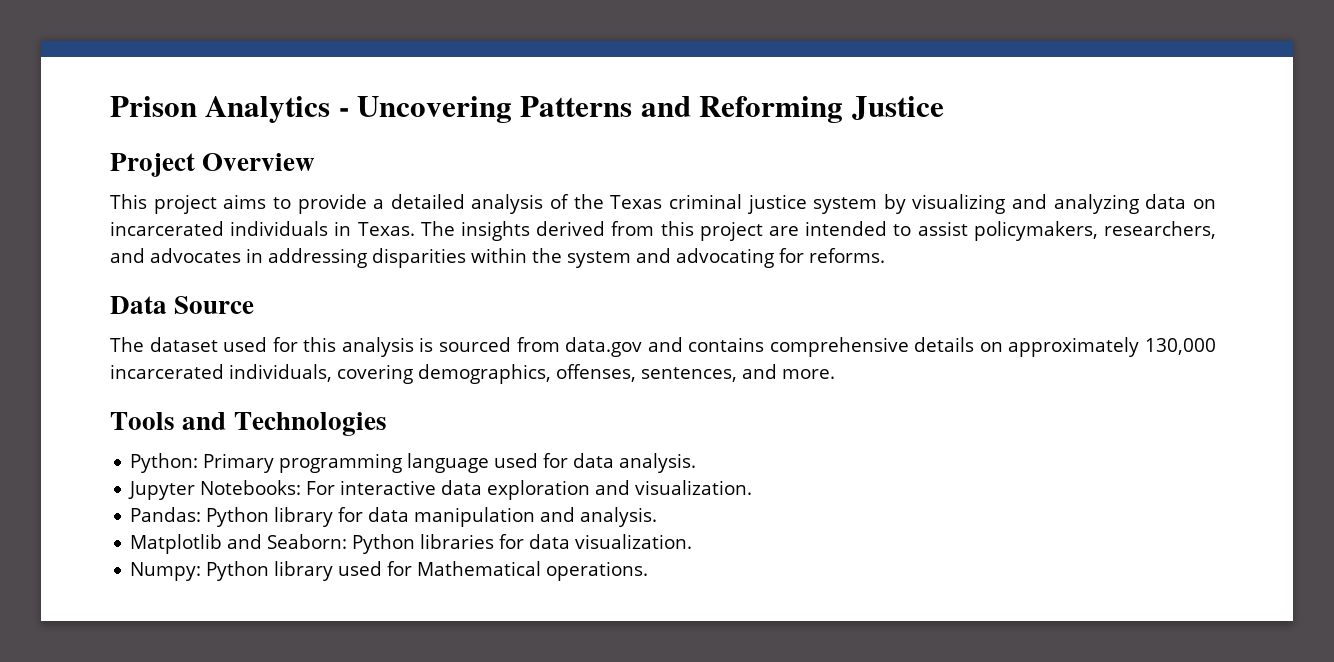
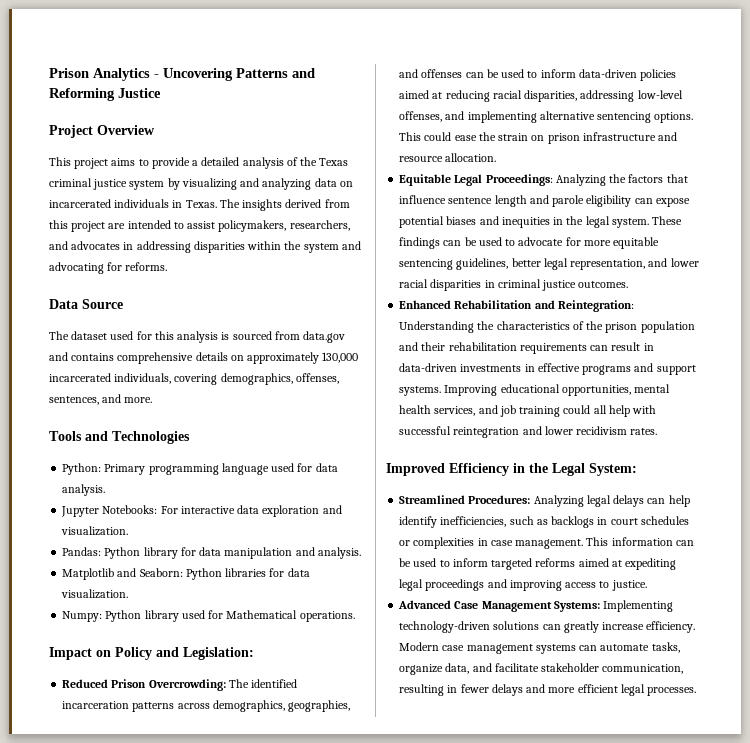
(649, 571) none -> [49,647,254,660] [62,679,298,691] [62,700,351,712] [399,69,677,81] [399,90,683,102] [399,111,694,123] [399,132,678,144] [399,153,497,162] [399,174,688,186] [399,195,690,207] [399,216,683,228] [399,237,660,249] [399,258,699,270] [399,279,629,291] [399,300,634,312] [399,321,695,333] [399,342,654,354] [399,363,696,375] [399,384,671,396] [399,405,657,417] [399,426,658,438] [386,463,637,476] [399,495,690,507] [399,516,689,528] [399,537,694,549] [399,558,677,570] [399,579,647,591] [398,600,674,612] [399,621,696,633] [399,642,680,654] [399,663,684,675] [399,684,697,696] // Impact on Policy and Legislation: // Reduced Prison Overcrowding: The identified incarceration patterns across demographics, geographies, and offenses can be used to inform data-driven policies aimed at reducing racial disparities, addressing low-level offenses, and implementing alternative sentencing options. This could ease the strain on prison infrastructure and resource allocation. // Equitable Legal Proceedings: Analyzing the factors that influence sentence length and parole eligibility can expose potential biases and inequities in the legal system. These findings can be used to advocate for more equitable sentencing guidelines, better legal representation, and lower racial disparities in criminal justice outcomes. // Enhanced Rehabilitation and Reintegration: Understanding the characteristics of the prison population and their rehabilitation requirements can result in data-driven investments in effective programs and support systems. Improving educational opportunities, mental health services, and job training could all help with successful reintegration and lower recidivism rates. // Improved Efficiency in the Legal System: // Streamlined Procedures: Analyzing legal delays can help identify inefficiencies, such as backlogs in court schedules or complexities in case management. This information can be used to inform targeted reforms aimed at expediting legal proceedings and improving access to justice. // Advanced Case Management Systems: Implementing technology-driven solutions can greatly increase efficiency. Modern case management systems can automate tasks, organize data, and facilitate stakeholder communication, resulting in fewer delays and more efficient legal processes.

